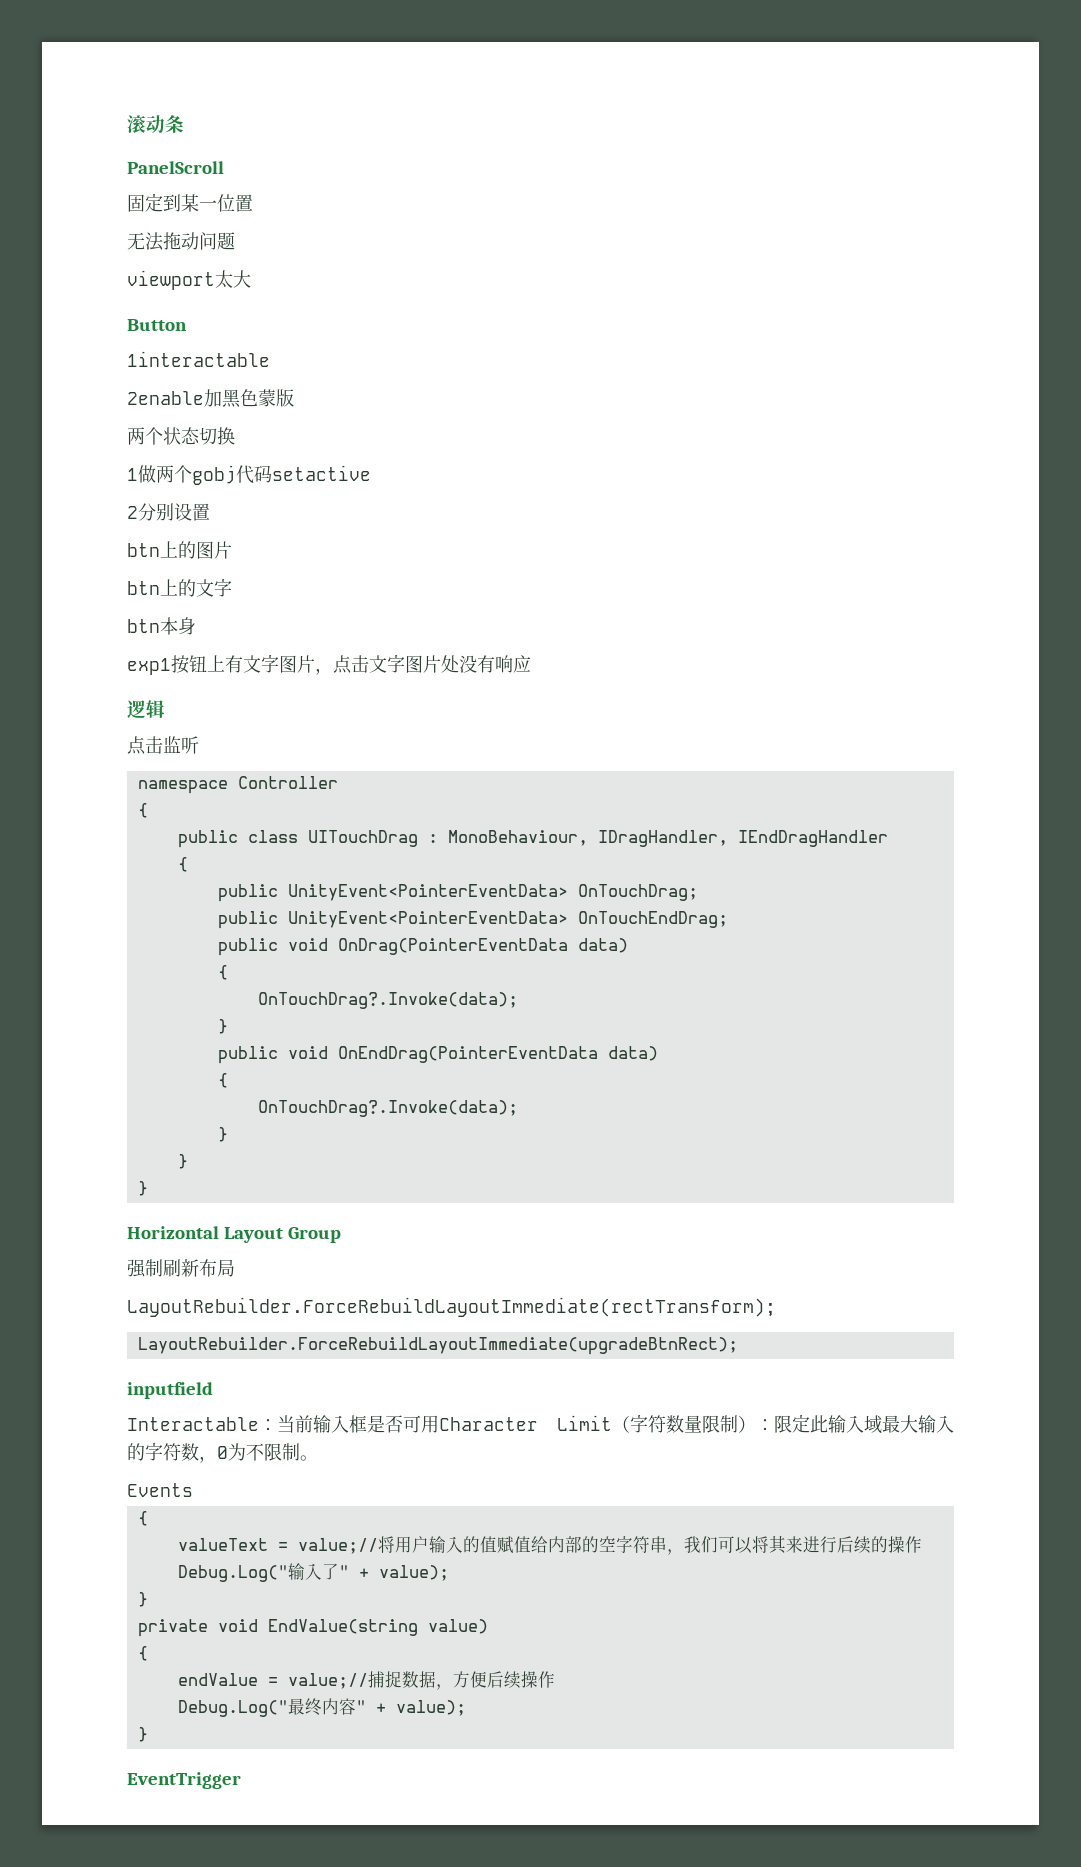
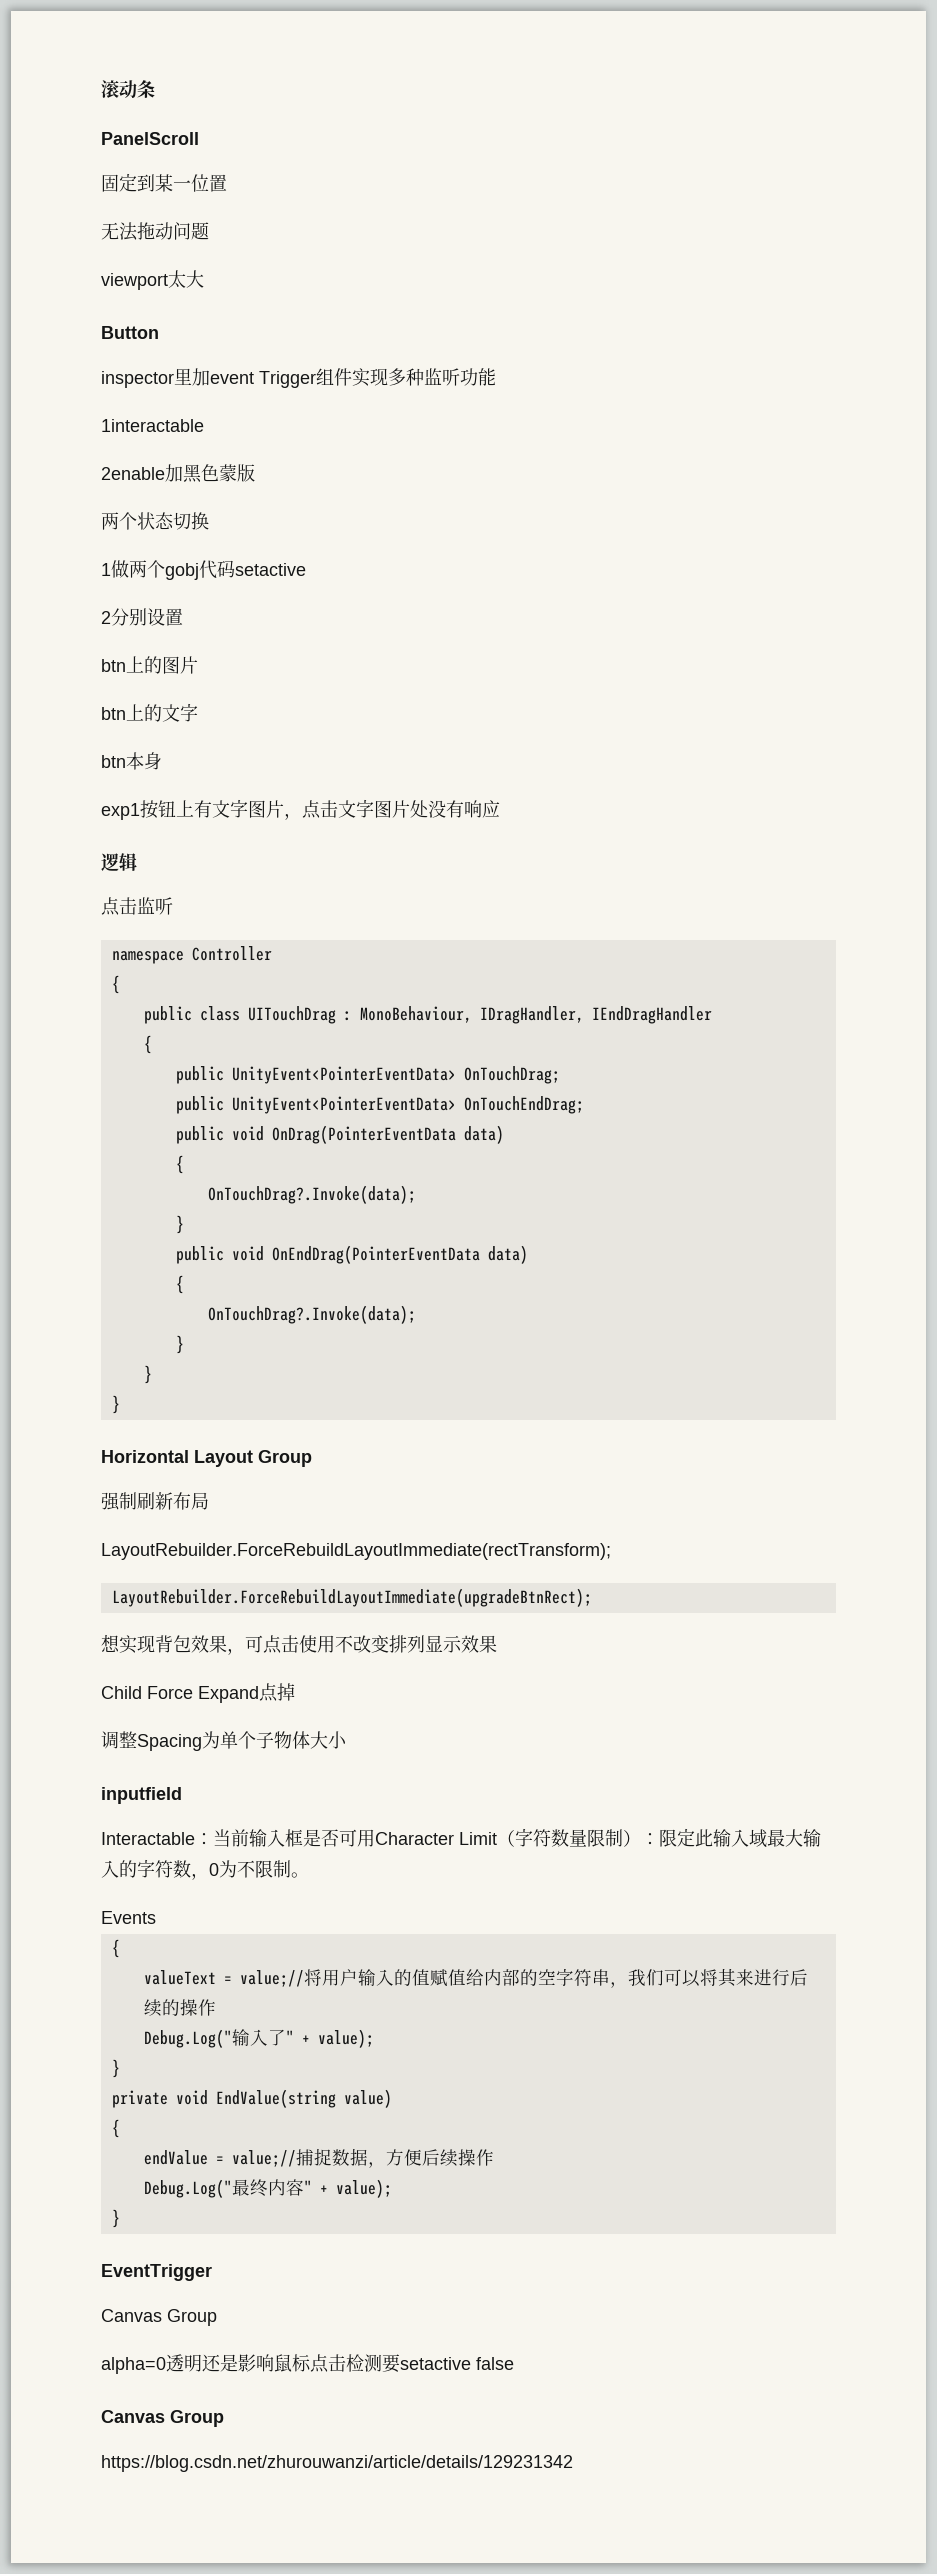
(187, 325) none -> [101,368,496,388] // inspector里加event Trigger组件实现多种监听功能
(738, 1346) none -> [101,1634,497,1655] [101,1683,295,1703] [101,1731,347,1751] // 想实现背包效果，可点击使用不改变排列显示效果 // Child Force Expand点掉 // 调整Spacing为单个子物体大小
(241, 1780) none -> [101,2309,217,2326] [101,2354,514,2374] [101,2410,224,2427] [101,2455,573,2472] // Canvas Group // alpha=0透明还是影响鼠标点击检测要setactive false // Canvas Group // https://blog.csdn.net/zhurouwanzi/article/details/129231342

